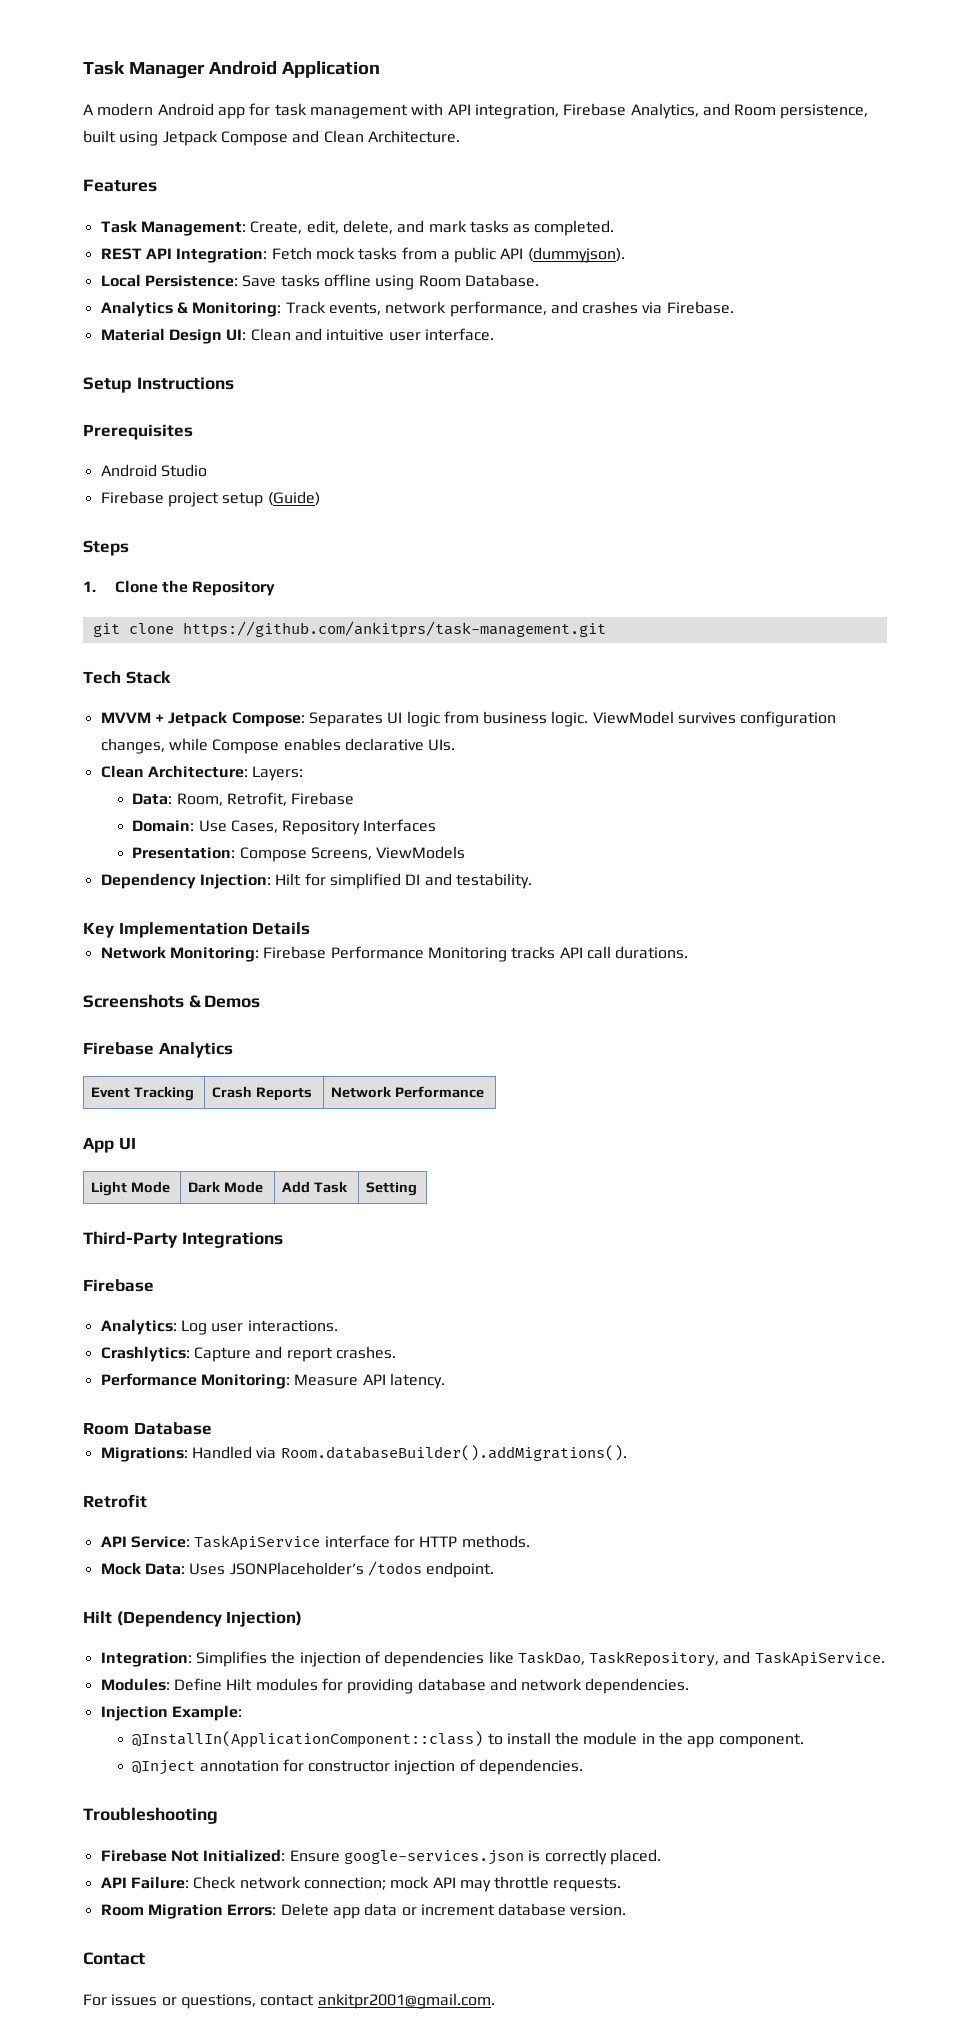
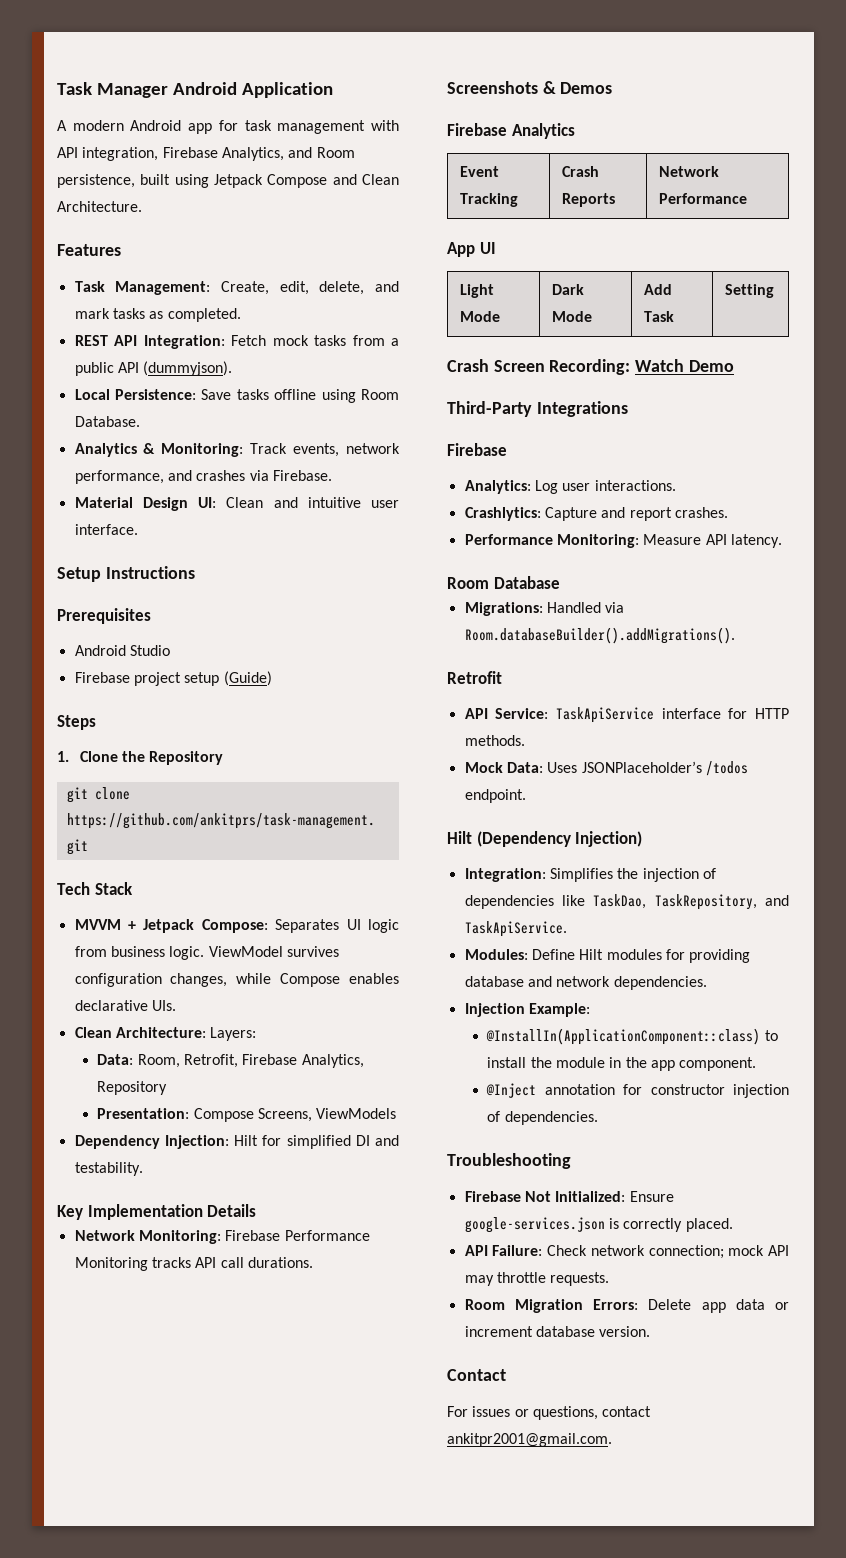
[132,819,437,835] // Domain: Use Cases, Repository Interfaces -> [301,1054,364,1068] [97,1081,168,1095] Analytics, Repository
(418, 1189) none -> [447,359,734,375] // Crash Screen Recording: Watch Demo

